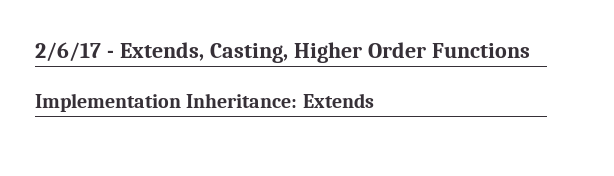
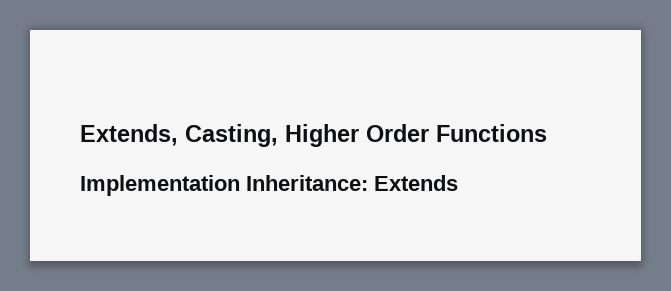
[35,42,114,62] 2/6/17 - -> (80, 135) none

